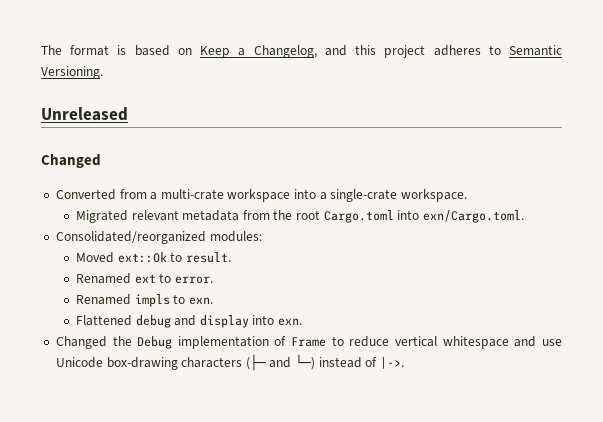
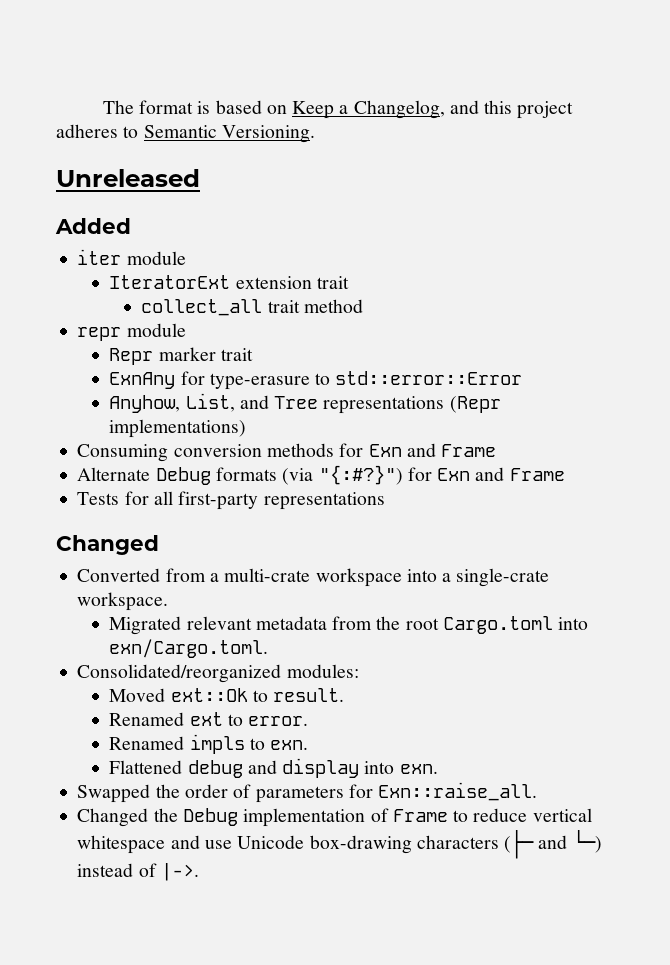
(128, 114) none -> [55,218,131,234] [77,249,186,265] [109,275,349,289] [141,299,363,316] [77,323,186,341] [109,347,253,365] [109,371,523,390] [109,393,501,414] [109,419,247,438] [77,443,497,462] [77,465,565,485] [77,491,385,510] // Added // iter module // IteratorExt extension trait // collect_all trait method // repr module // Repr marker trait // ExnAny for type-erasure to std::error::Error // Anyhow, List, and Tree representations (Repr implementations) // Consuming conversion methods for Exn and Frame // Alternate Debug formats (via "{:#?}") for Exn and Frame // Tests for all first-party representations
(303, 322) none -> [77,782,538,803] // Swapped the order of parameters for Exn::raise_all.

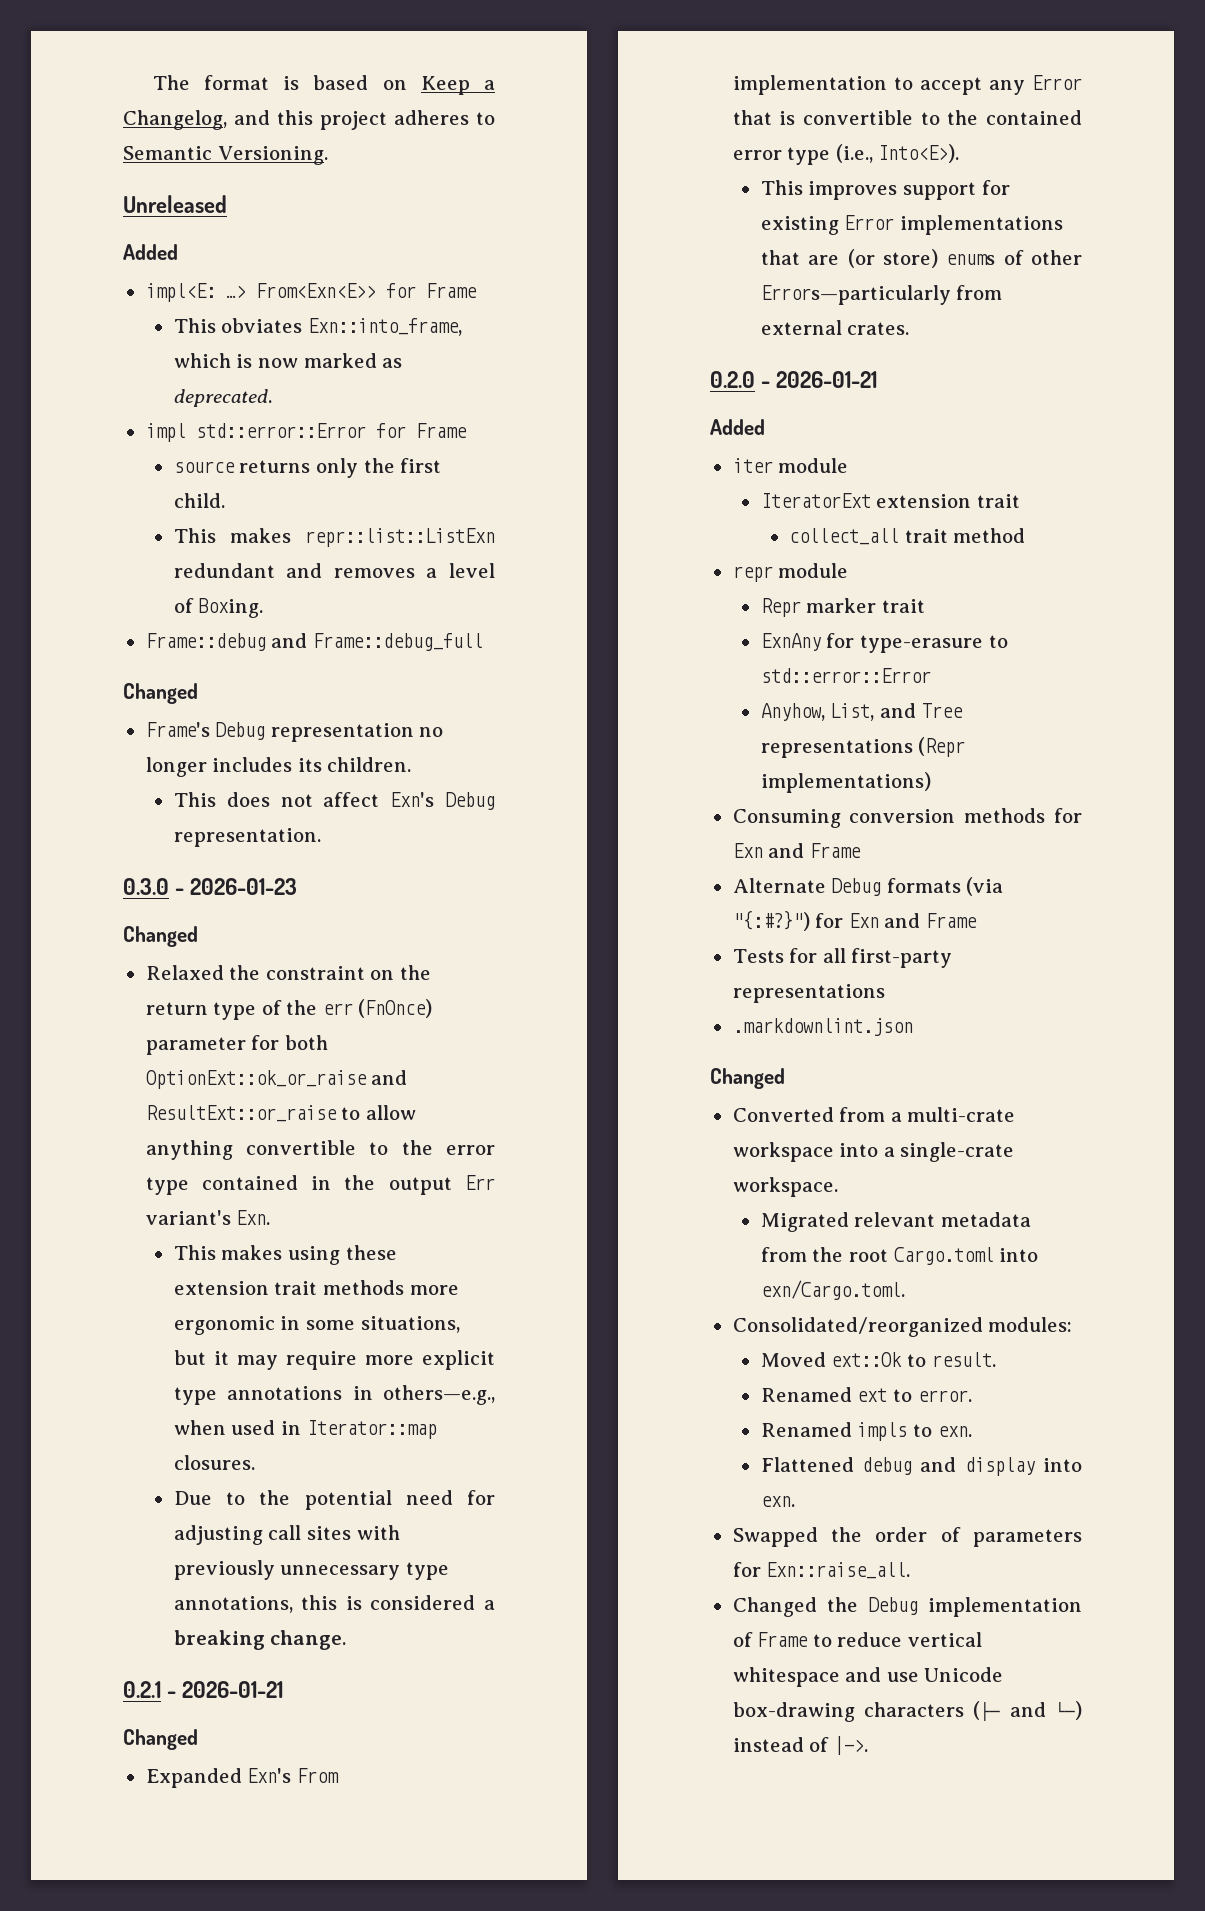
(131, 226) none -> [145,283,477,302] [173,318,462,336] [173,353,403,368] [173,389,272,407] [145,423,467,442] [173,458,442,478] [173,493,225,508] [173,528,495,547] [173,563,495,578] [173,598,264,618] [145,633,483,651] [123,683,198,704] [145,722,444,742] [145,757,412,777] [173,792,495,810] [173,828,321,847] [123,878,298,895] [123,926,198,947] [145,965,431,980] [145,999,433,1020] [145,1035,328,1055] [145,1070,408,1089] [145,1105,416,1122] [145,1140,495,1160] [145,1175,495,1195] [145,1210,271,1225] [173,1245,397,1265] [173,1280,459,1295] [173,1316,460,1335] [173,1350,495,1370] [173,1385,495,1405] [173,1420,437,1439] [173,1455,255,1470] [173,1490,495,1510] [173,1525,400,1545] [173,1560,449,1580] [173,1595,495,1613] [173,1630,347,1650] [123,1681,284,1698] [123,1729,198,1750] [145,1768,339,1788] [732,75,1082,95] [732,110,1082,125] [732,144,960,165] [760,180,1010,200] [760,215,1063,235] [760,249,1082,268] [760,285,1003,305] [760,320,910,335] [710,371,878,388] [710,419,765,435] // impl<E: …> From<Exn<E>> for Frame // This obviates Exn::into_frame, which is now marked as deprecated. // impl std::error::Error for Frame // source returns only the first child. // This makes repr::list::ListExn redundant and removes a level of Boxing. // Frame::debug and Frame::debug_full // Changed // Frame's Debug representation no longer includes its children. // This does not affect Exn's Debug representation. // 0.3.0 - 2026-01-23 // Changed // Relaxed the constraint on the return type of the err (FnOnce) parameter for both OptionExt::ok_or_raise and ResultExt::or_raise to allow anything convertible to the error type contained in the output Err variant's Exn. // This makes using these extension trait methods more ergonomic in some situations, but it may require more explicit type annotations in others—e.g., when used in Iterator::map closures. // Due to the potential need for adjusting call sites with previously unnecessary type annotations, this is considered a breaking change. // 0.2.1 - 2026-01-21 // Changed // Expanded Exn's From implementation to accept any Error that is convertible to the contained error type (i.e., Into<E>). // This improves support for existing Error implementations that are (or store) enums of other Errors—particularly from external crates. // 0.2.0 - 2026-01-21 // Added
(385, 501) none -> [732,1018,913,1036] // .markdownlint.json

